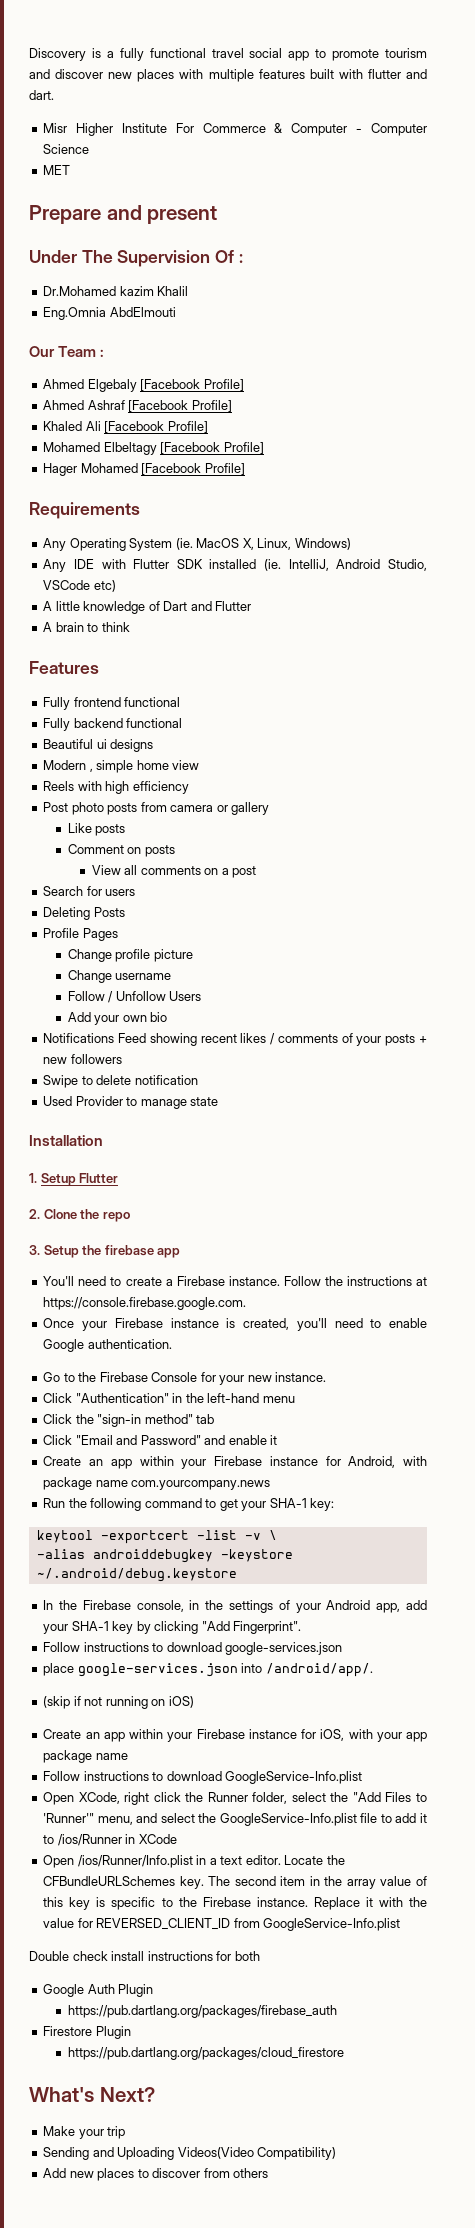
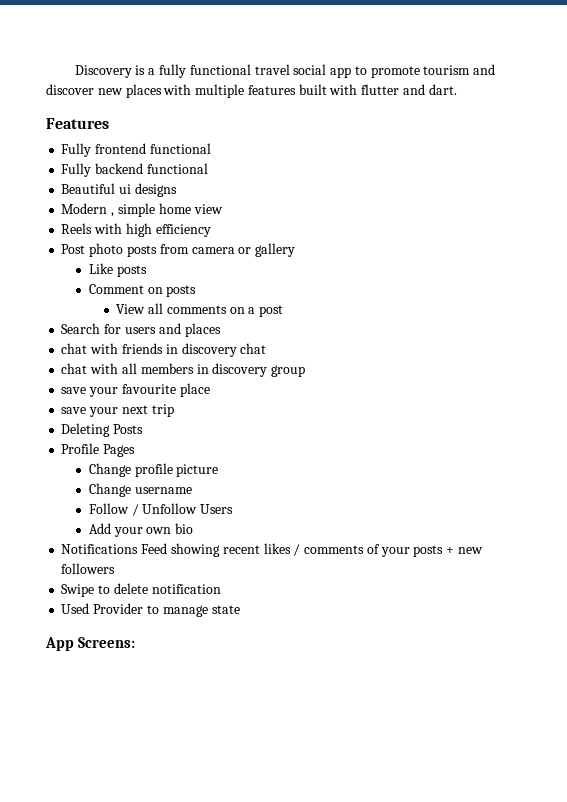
[43,123,427,136] [43,144,90,154] [43,165,71,175] [29,205,218,224] [29,250,243,267] [43,286,189,296] [43,307,176,320] [29,346,105,357] [43,379,244,392] [43,400,232,412] [43,421,208,433] [43,442,264,455] [43,463,245,476] [29,502,140,519] [43,538,351,551] [43,559,427,572] [43,580,116,592] [43,601,252,614] [43,622,130,632] // Misr Higher Institute For Commerce & Computer - Computer Science // MET // Prepare and present // Under The Supervision Of : // Dr.Mohamed kazim Khalil // Eng.Omnia AbdElmouti // Our Team : // Ahmed Elgebaly [Facebook Profile] // Ahmed Ashraf [Facebook Profile] // Khaled Ali [Facebook Profile] // Mohamed Elbeltagy [Facebook Profile] // Hager Mohamed [Facebook Profile] // Requirements // Any Operating System (ie. MacOS X, Linux, Windows) // Any IDE with Flutter SDK installed (ie. IntelliJ, Android Studio, VSCode etc) // A little knowledge of Dart and Flutter // A brain to think -> (457, 89) none
(136, 892) none -> [158,323,221,337] [61,343,267,357] [61,363,306,377] [61,383,210,397] [61,404,174,417] and places // chat with friends in discovery chat // chat with all members in discovery group // save your favourite place // save your next trip
[29,1135,103,1146] [29,1173,119,1186] [29,1209,130,1222] [29,1245,181,1258] [43,1276,427,1286] [43,1297,247,1310] [43,1318,428,1331] [43,1339,172,1352] [43,1372,327,1385] [43,1393,295,1403] [43,1414,215,1427] [43,1435,278,1445] [43,1456,428,1469] [43,1477,271,1490] [43,1498,335,1511] [36,1530,277,1544] [36,1549,293,1563] [36,1568,237,1582] [43,1600,427,1613] [43,1621,302,1634] [43,1642,343,1655] [43,1663,373,1677] [43,1696,194,1709] [43,1729,427,1742] [43,1750,128,1763] [43,1771,363,1784] [43,1792,427,1805] [43,1813,427,1826] [43,1834,177,1846] [43,1855,345,1868] [43,1876,428,1889] [43,1897,427,1910] [43,1918,401,1931] [29,1951,260,1961] [43,1984,154,1997] [67,2005,337,2018] [43,2026,131,2039] [67,2047,344,2060] [29,2087,155,2102] [43,2126,126,2139] [43,2147,337,2160] [43,2168,269,2181] Installation // 1. Setup Flutter // 2. Clone the repo // 3. Setup the firebase app // You'll need to create a Firebase instance. Follow the instructions at https://console.firebase.google.com. // Once your Firebase instance is created, you'll need to enable Google authentication. // Go to the Firebase Console for your new instance. // Click "Authentication" in the left-hand menu // Click the "sign-in method" tab // Click "Email and Password" and enable it // Create an app within your Firebase instance for Android, with package name com.yourcompany.news // Run the following command to get your SHA-1 key: // keytool -exportcert -list -v \ // -alias androiddebugkey -keystore ~/.android/debug.keystore // In the Firebase console, in the settings of your Android app, add your SHA-1 key by clicking "Add Fingerprint". // Follow instructions to download google-services.json // place google-services.json into /android/app/. // (skip if not running on iOS) // Create an app within your Firebase instance for iOS, with your app package name // Follow instructions to download GoogleService-Info.plist // Open XCode, right click the Runner folder, select the "Add Files to 'Runner'" menu, and select the GoogleService-Info.plist file to add it to /ios/Runner in XCode // Open /ios/Runner/Info.plist in a text editor. Locate the CFBundleURLSchemes key. The second item in the array value of this key is specific to the Firebase instance. Replace it with the value for REVERSED_CLIENT_ID from GoogleService-Info.plist // Double check install instructions for both // Google Auth Plugin // https://pub.dartlang.org/packages/firebase_auth // Firestore Plugin // https://pub.dartlang.org/packages/cloud_firestore // What's Next? // Make your trip // Sending and Uploading Videos(Video Compatibility) // Add new places to discover from others -> [45,637,135,651] App Screens:

